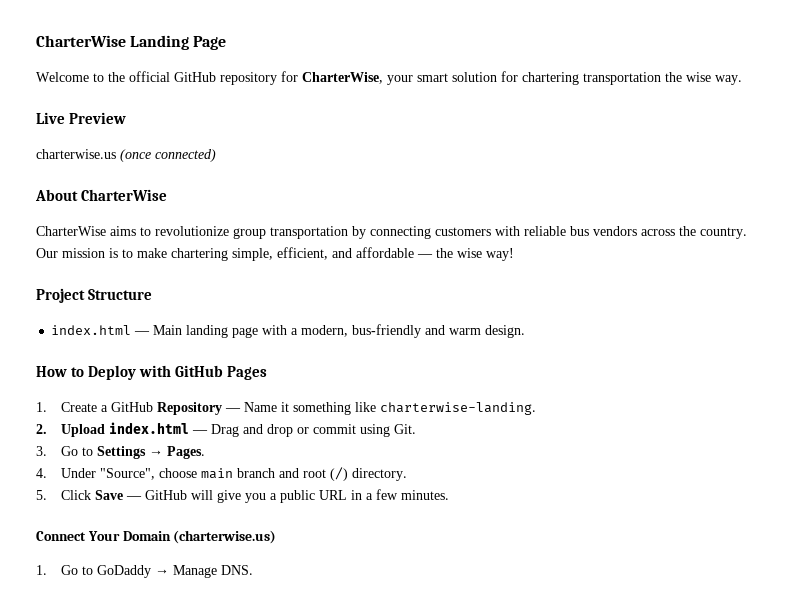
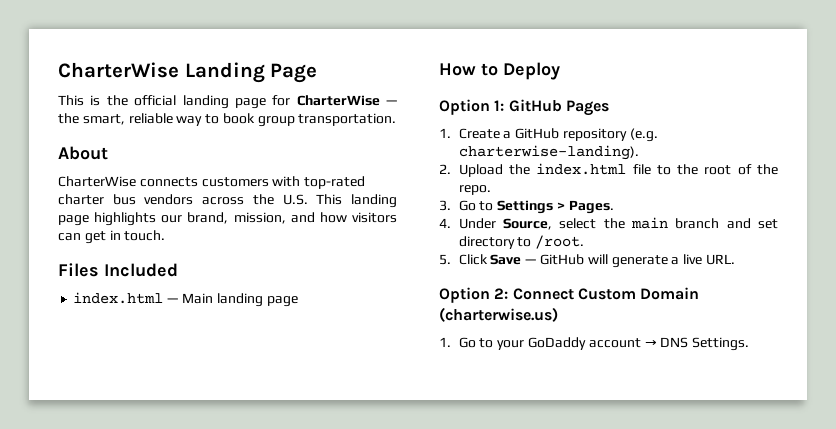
[36,71,742,85] [36,112,127,124] [36,149,216,162] Welcome to the official GitHub repository for CharterWise, your smart solution for chartering transportation the wise way. // Live Preview // charterwise.us (once connected) -> [58,95,397,109] [58,113,397,127] This is the official landing page for CharterWise — the smart, reliable way to book group transportation.
[81,189,168,201] [36,226,747,239] [36,247,514,261] [36,288,153,303] CharterWise // CharterWise aims to revolutionize group transportation by connecting customers with reliable bus vendors across the country. Our mission is to make chartering simple, efficient, and affordable — the wise way! // Project Structure -> [58,176,366,189] [58,194,397,208] [58,212,397,226] [58,230,166,244] [58,263,178,277] // CharterWise connects customers with top-rated charter bus vendors across the U.S. This landing page highlights our brand, mission, and how visitors can get in touch. // Files Included
[262,324,526,338] with a modern, bus-friendly and warm design. -> (298, 301) none
[139,365,172,377] with -> [439,99,505,115] // Option 1:
[157,402,537,415] [36,422,417,437] Repository — Name it something like charterwise-landing. // 2. Upload index.html — Drag and drop or commit using Git. -> [563,128,658,142] [458,145,639,160] [439,163,778,177] [458,185,491,195] repository (e.g. charterwise-landing). // 2. Upload the index.html file to the root of the repo.
[149,450,164,456] → -> [557,202,566,210] >
[100,467,408,481] "Source", choose main branch and root (/) directory. -> [503,217,778,230] [458,235,585,249] Source, select the main branch and set directory to /root.
[217,489,450,503] [36,531,120,541] give you a public URL in a few minutes. // Connect Your -> [611,254,735,268] [439,287,636,303] generate a live URL. // Option 2: Connect Custom
[97,565,254,578] GoDaddy → Manage DNS. -> [497,337,750,351] your GoDaddy account → DNS Settings.

